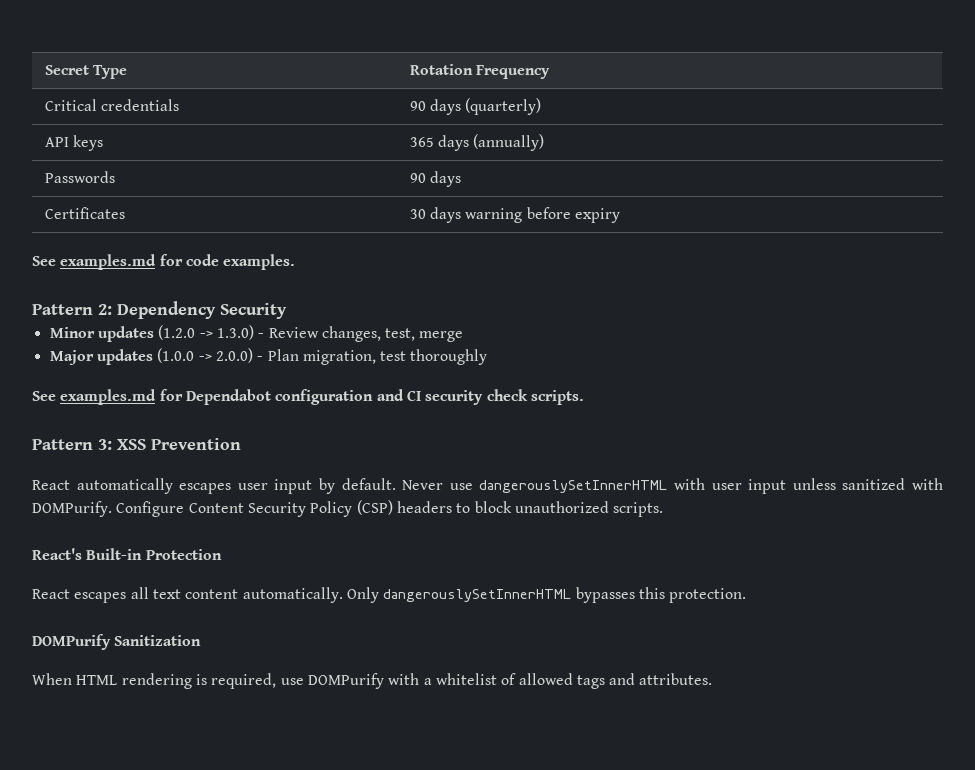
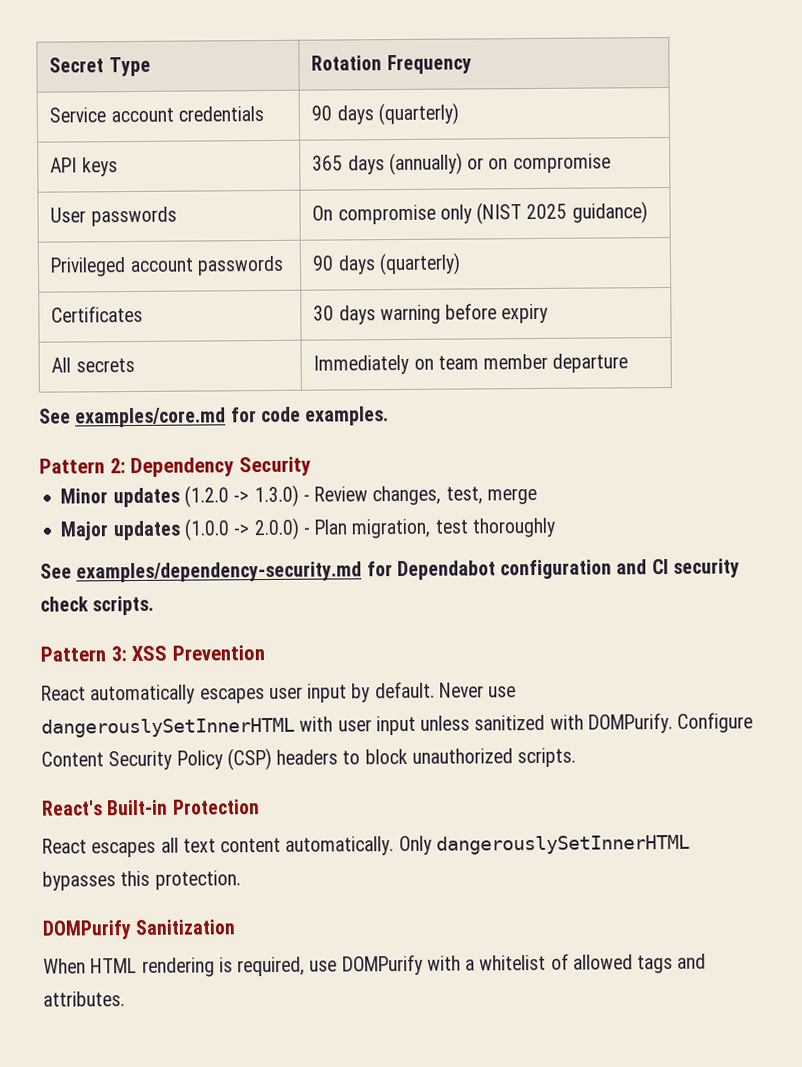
[44,99,97,111] Critical -> [49,107,174,123] Service account
[44,171,115,183] [409,171,462,187] // Passwords | 90 days -> [467,153,611,174] [50,206,177,227] [312,201,648,225] [50,255,284,277] [312,252,461,276] or on compromise // User passwords | On compromise only (NIST 2025 guidance) // Privileged account passwords | 90 days (quarterly)
[32,254,157,270] // See examples.md -> [51,357,135,373] [313,353,629,375] [39,407,227,428] // All secrets | Immediately on team member departure // See examples/core.md
[60,389,157,405] examples.md -> [76,561,363,583] examples/dependency-security.md

